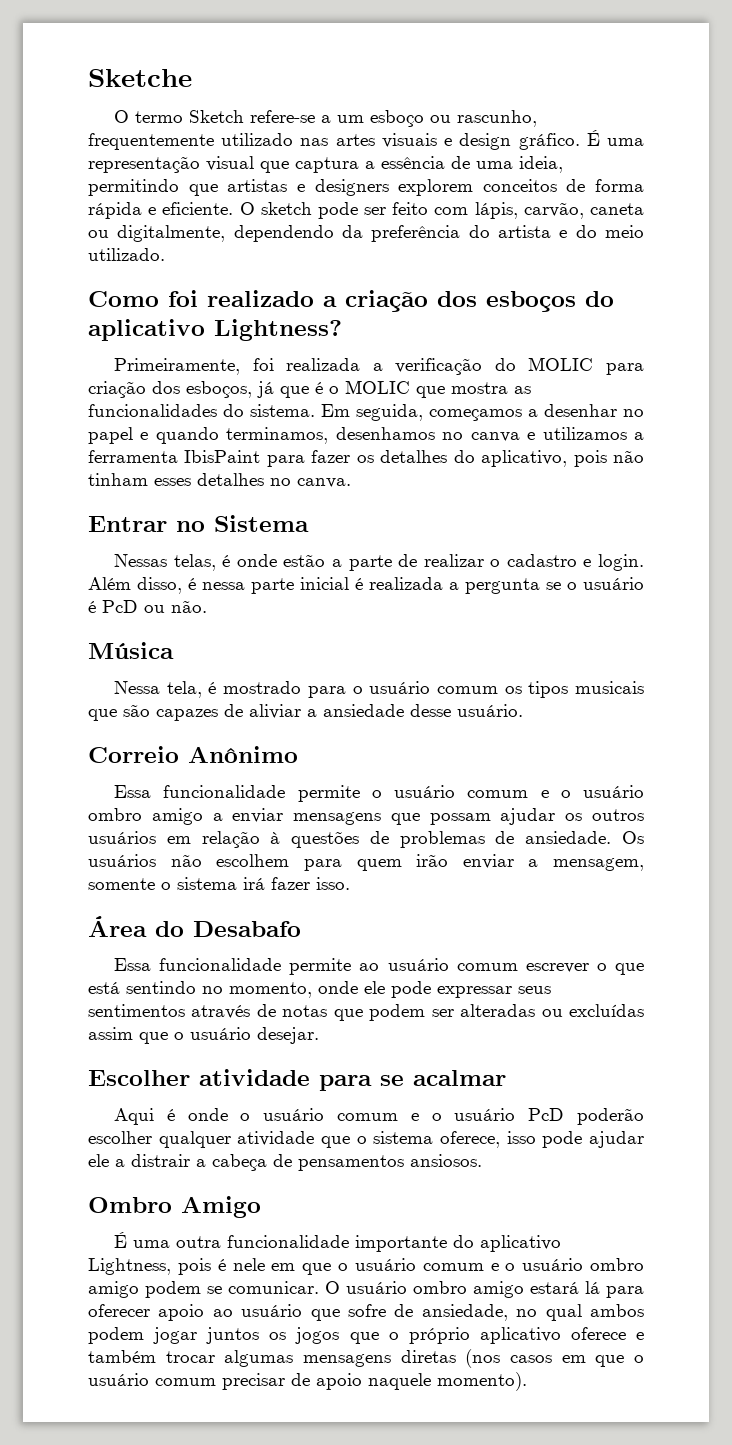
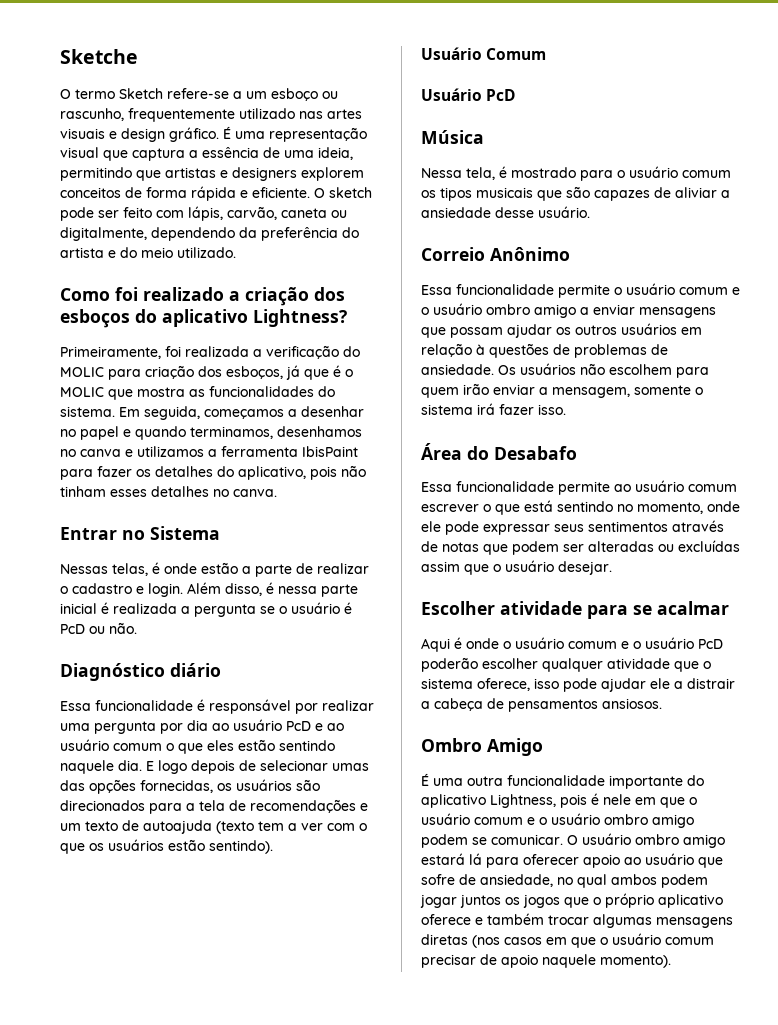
(207, 606) none -> [60,663,221,681] [60,699,374,714] [60,719,344,734] [60,739,335,754] [60,760,369,774] [60,779,320,794] [60,799,368,814] [60,820,367,834] [60,839,273,854] [421,47,547,60] [421,88,516,101] // Diagnóstico diário // Essa funcionalidade é responsável por realizar uma pergunta por dia ao usuário PcD e ao usuário comum o que eles estão sentindo naquele dia. E logo depois de selecionar umas das opções fornecidas, os usuários são direcionados para a tela de recomendações e um texto de autoajuda (texto tem a ver com o que os usuários estão sentindo). // Usuário Comum // Usuário PcD

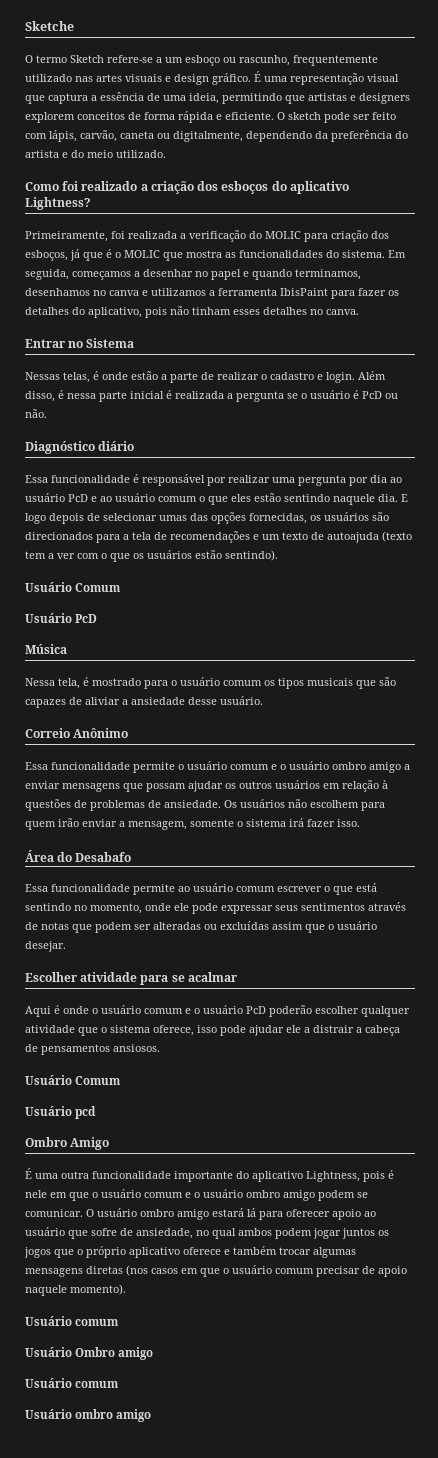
(662, 703) none -> [25,1075,122,1085] [25,1106,97,1119] // Usuário Comum // Usuário pcd
(671, 961) none -> [25,1316,120,1326] [25,1347,154,1360] [25,1378,120,1388] [25,1409,152,1422] // Usuário comum // Usuário Ombro amigo // Usuário comum // Usuário ombro amigo

